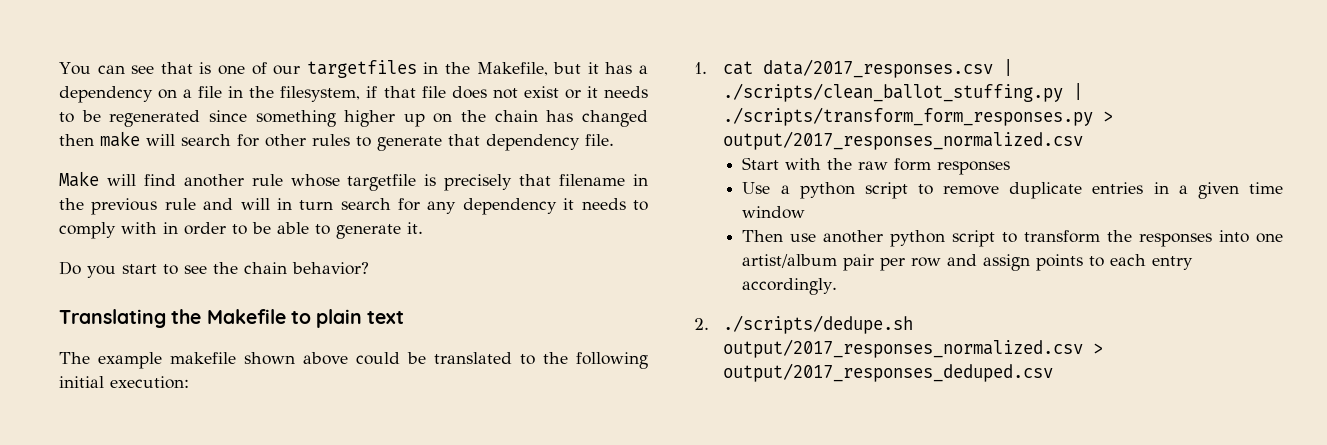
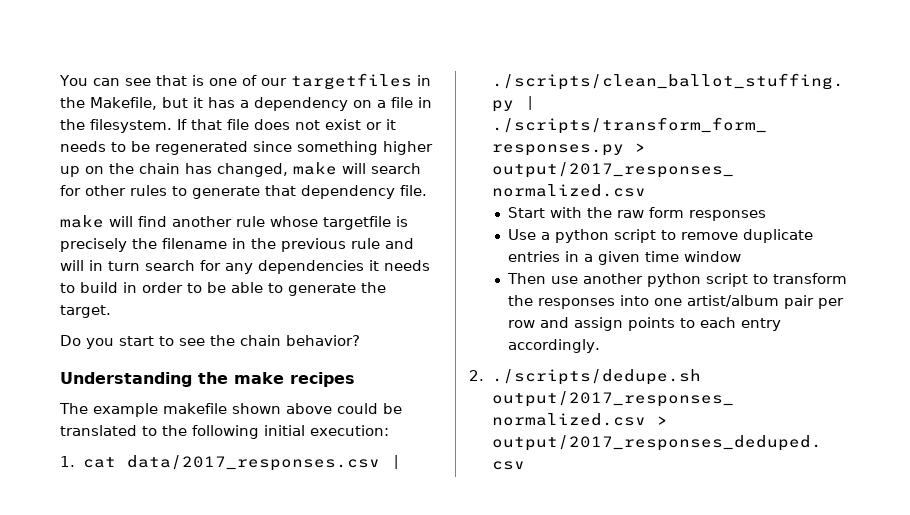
[280,86,378,102] filesystem, if -> [90,119,187,133] filesystem. If
[581,110,648,127] [59,134,94,146] changed then -> [217,163,288,177] changed,
[59,171,99,187] Make -> [60,215,104,228] make
[519,174,552,186] that -> [132,238,157,249] the
[462,198,648,215] [59,222,157,239] dependency it needs to comply with -> [258,260,430,274] [60,282,118,293] dependencies it needs to build
[407,222,423,234] it. -> [361,282,386,293] [60,305,111,318] the target.
[59,309,405,328] Translating the Makefile to plain text -> [60,372,355,387] Understanding the make recipes

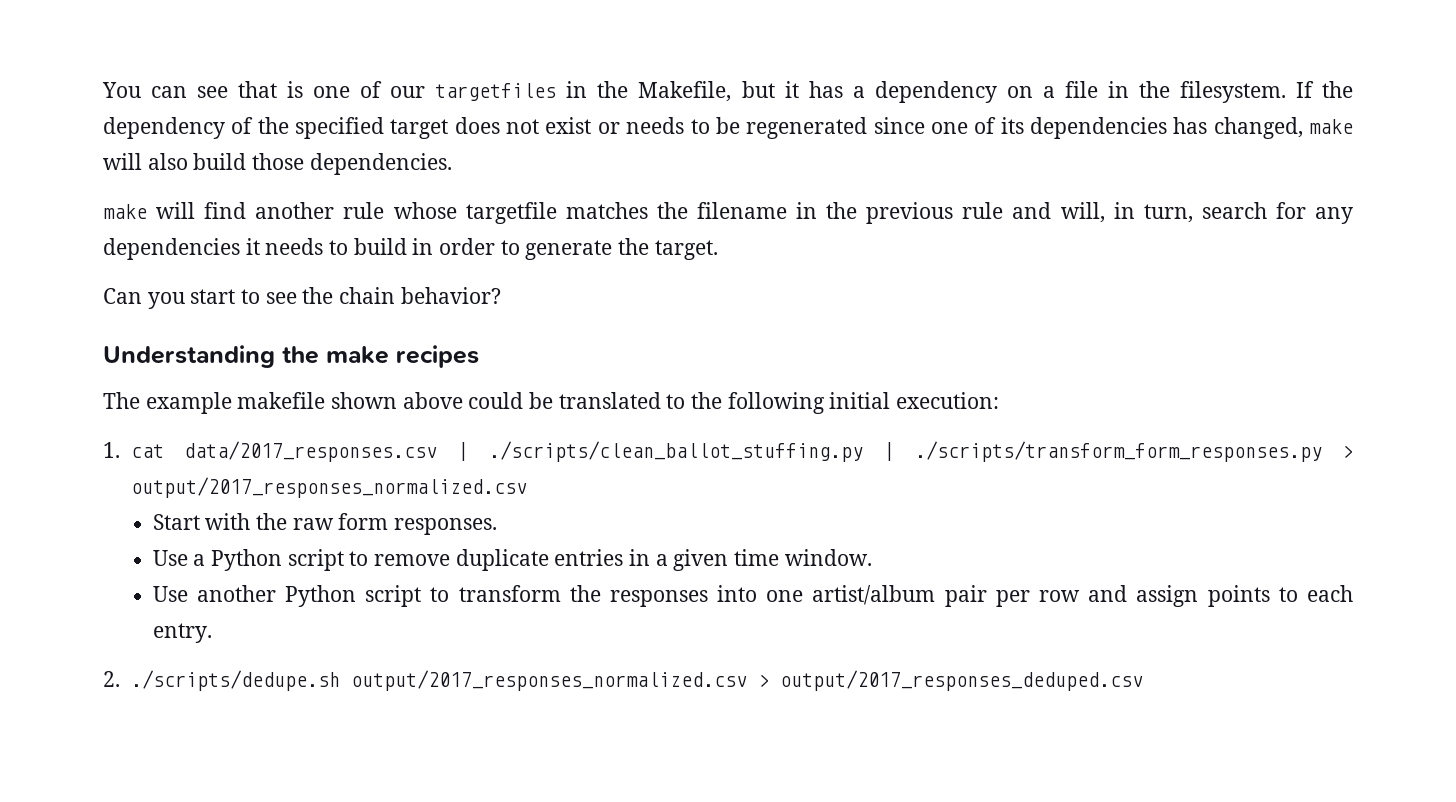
[191,119,249,130] that file -> [1322,81,1353,98] [103,117,449,139] the dependency of the specified target
[386,119,396,130] it -> (620, 128) none
[297,141,433,155] [60,162,421,177] [60,185,427,199] something higher up on the chain has changed, make will search for other rules to generate that dependency file. -> [930,117,1353,139] [103,153,452,175] one of its dependencies has changed, make will also build those dependencies.
[396,216,408,227] [60,238,127,252] is precisely -> [565,202,648,219] matches
[60,260,140,271] will in turn -> [1060,202,1193,223] will, in turn,
[207,282,283,293] be able to -> (520, 247) none
[60,335,81,346] Do -> [103,288,142,304] Can
[689,210,767,221] responses -> [393,518,497,535] responses.
[555,229,610,243] python -> [210,549,282,571] Python
[684,251,742,262] [507,273,702,287] window // Then use another python -> [784,549,872,566] [152,585,356,607] window. // Use another Python
[741,318,782,331] [508,339,601,353] entry accordingly. -> [152,623,212,643] entry.

